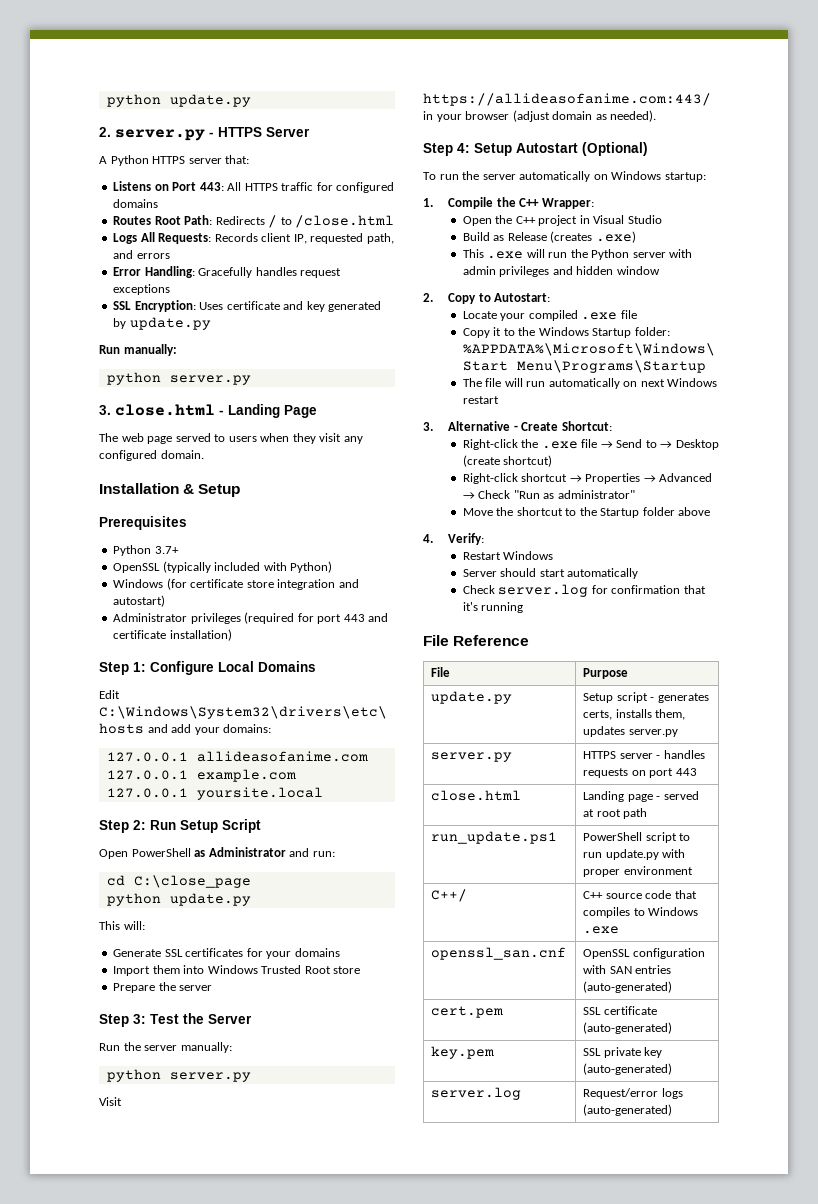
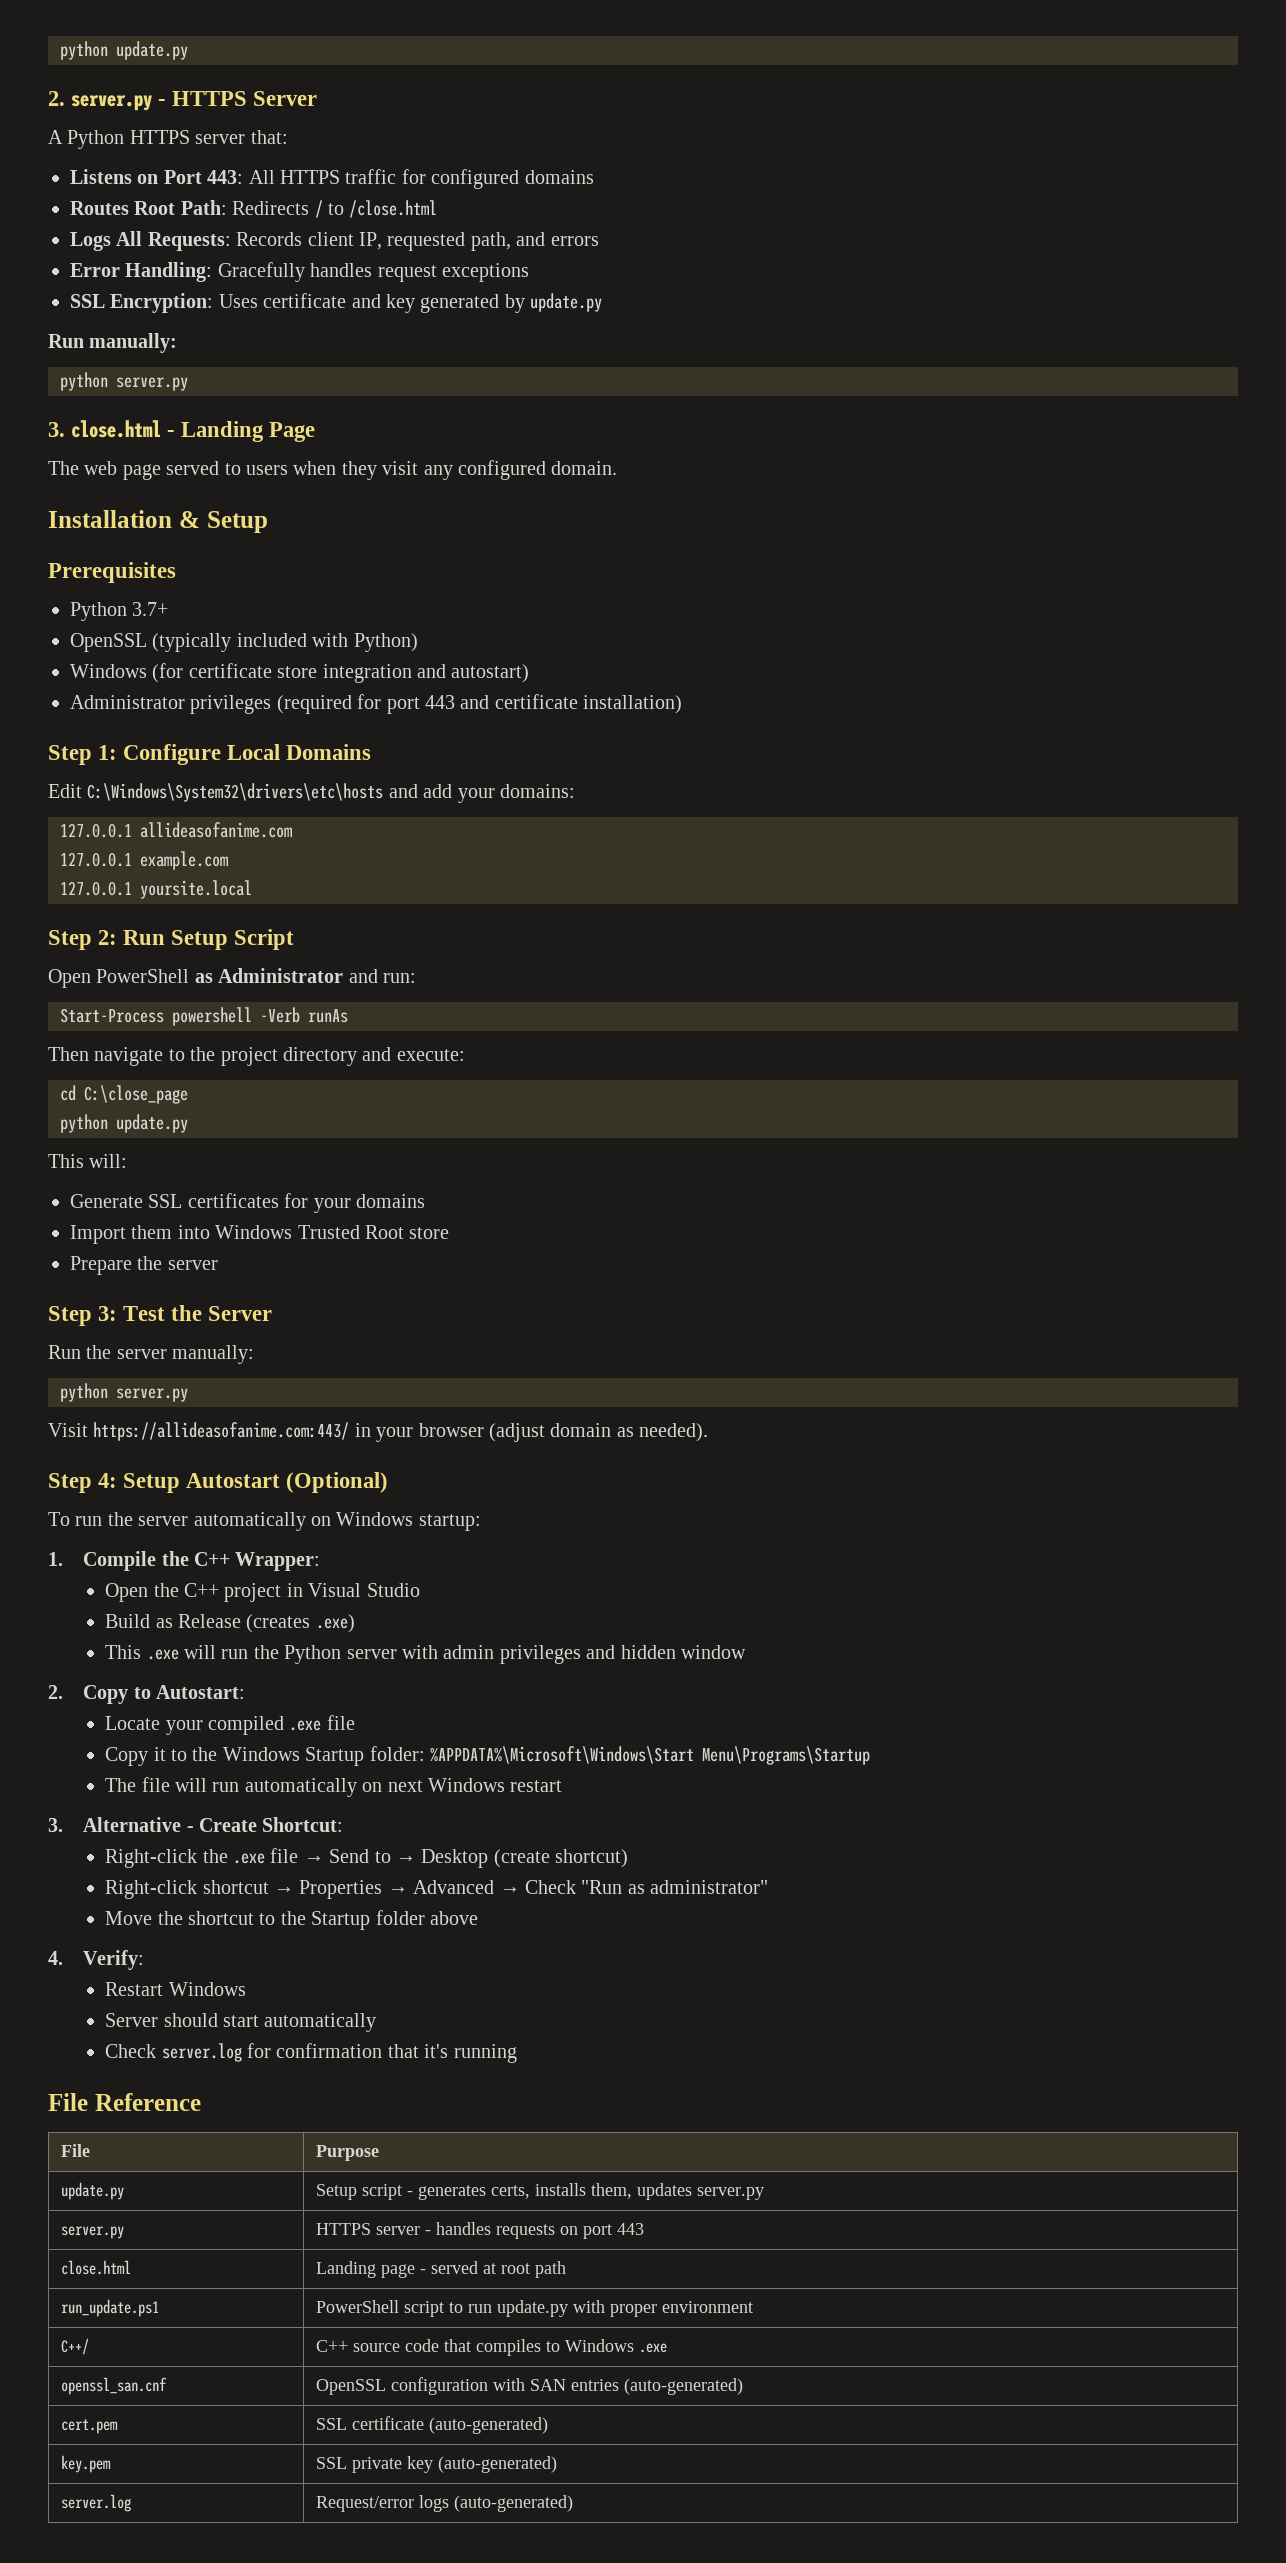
(335, 854) none -> [60,1007,348,1026] [48,1047,465,1066] // Start-Process powershell -Verb runAs // Then navigate to the project directory and execute:

